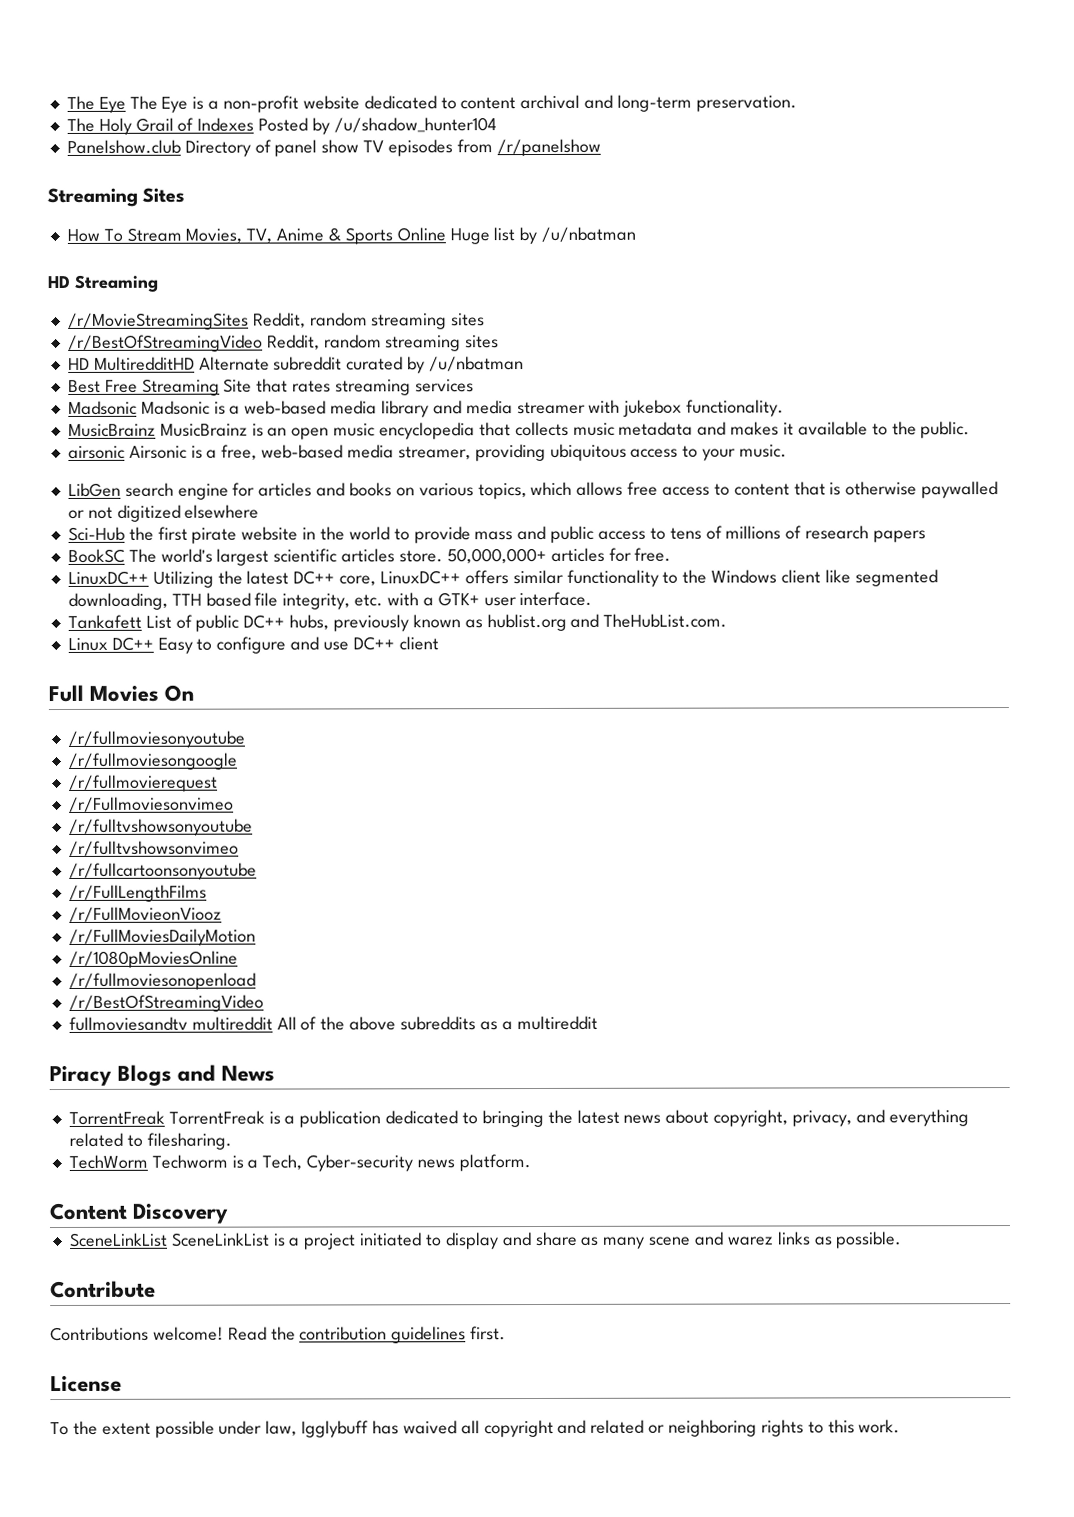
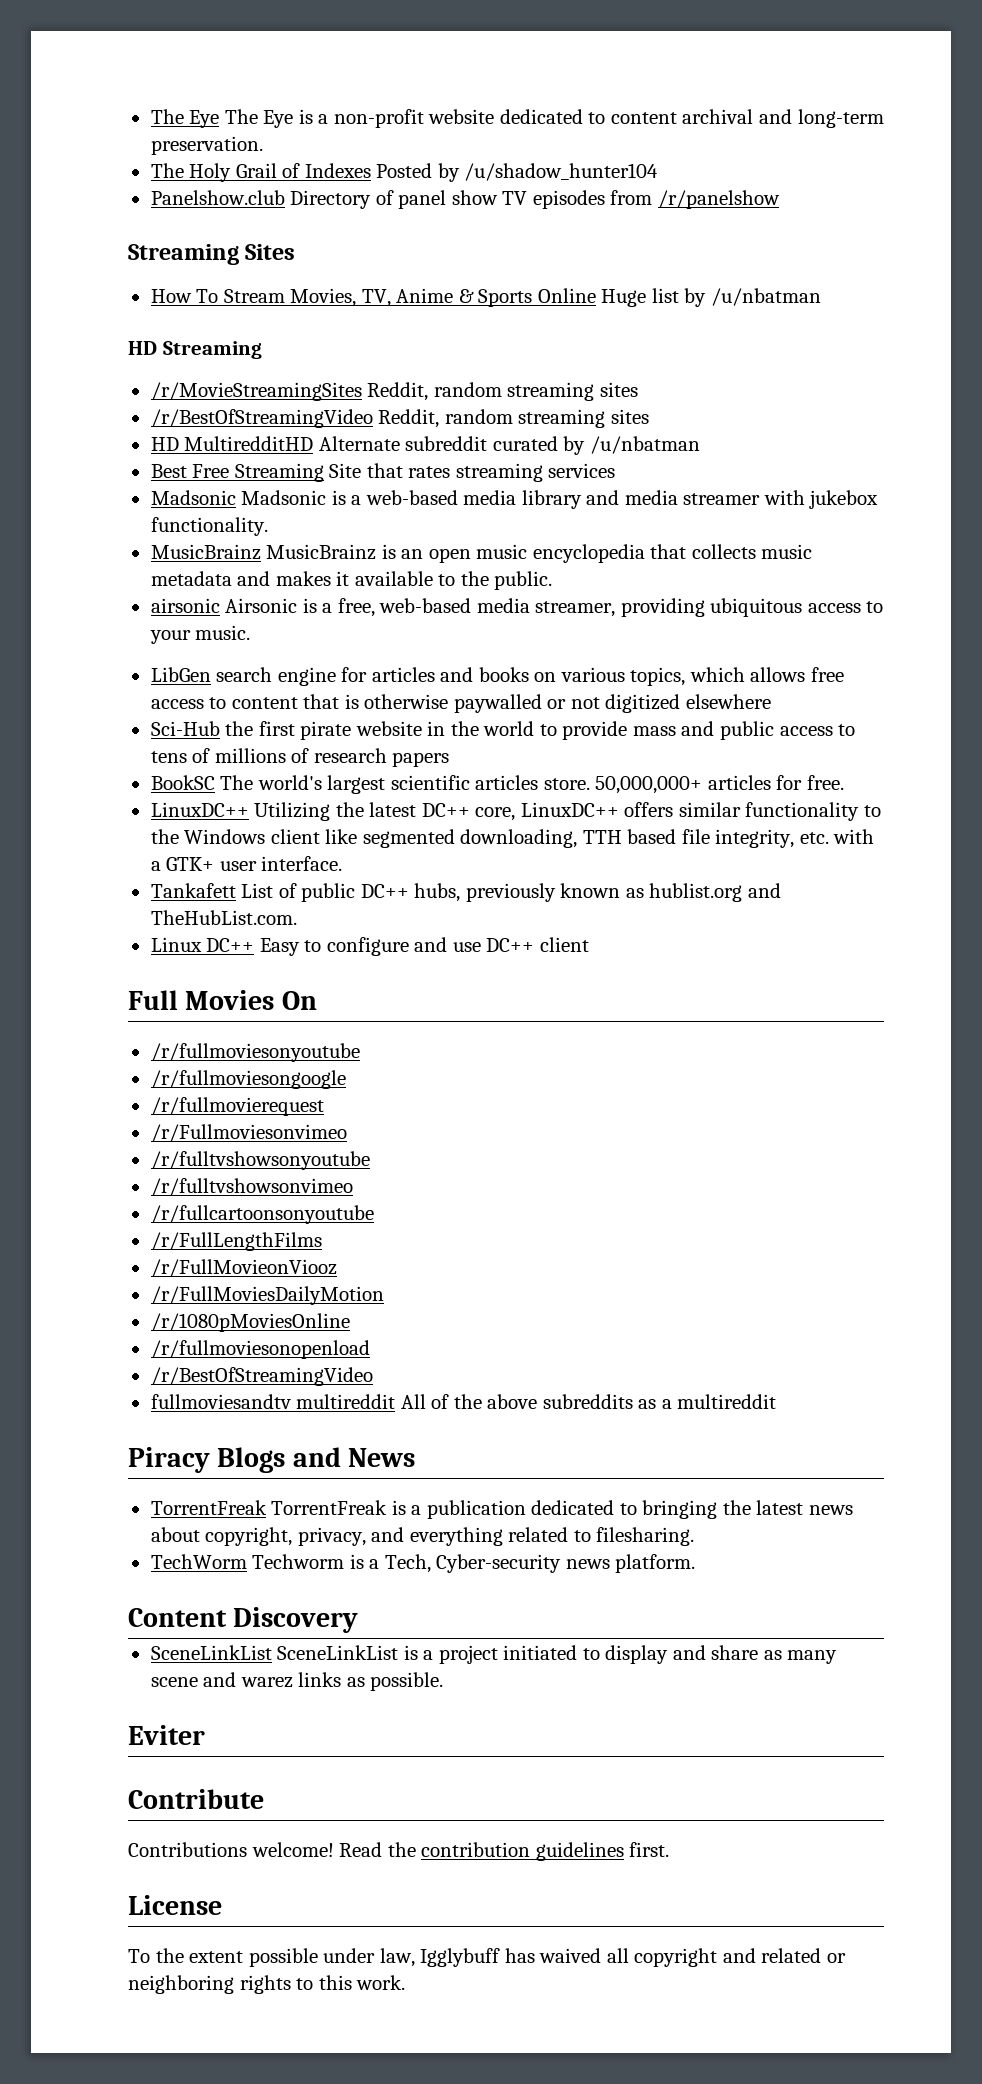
(903, 1240) none -> [128,1725,205,1745] // Eviter

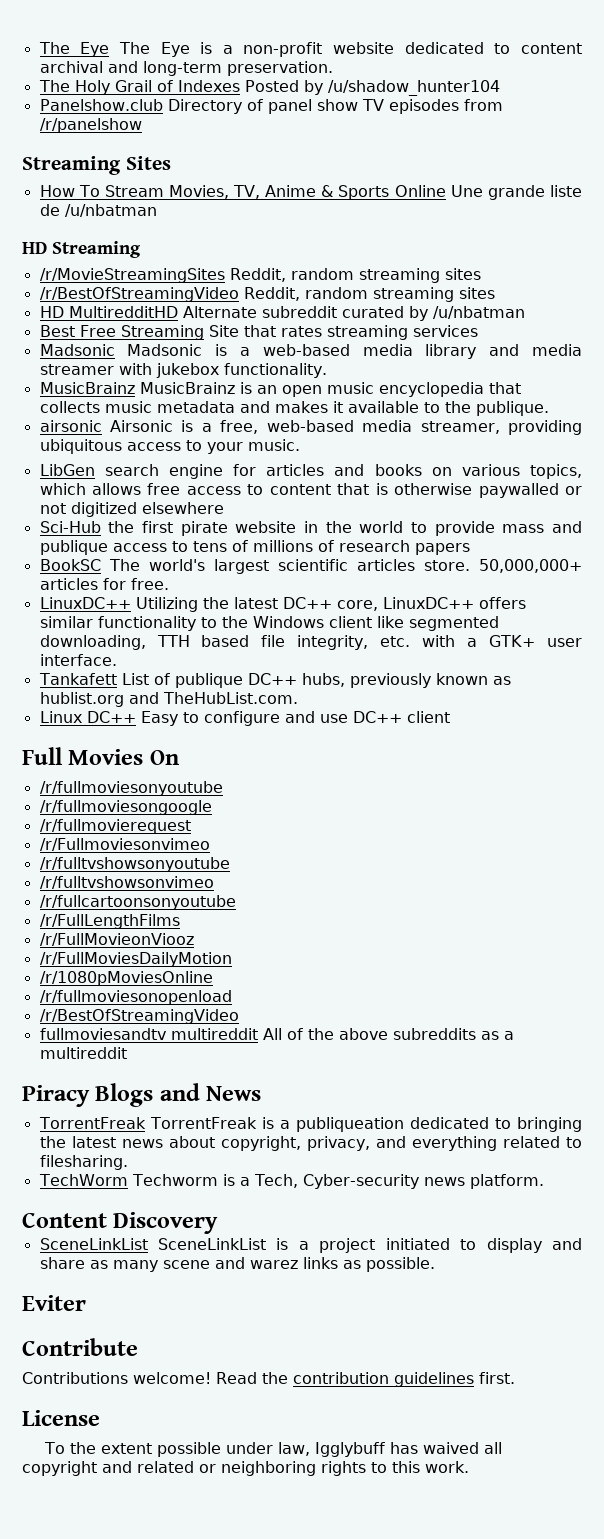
[601,288,707,307] Huge list by -> [450,185,582,200] [39,204,60,216] Une grande liste de
[494,571,553,590] public. -> [475,401,549,416] publique.
[719,721,774,740] public -> [39,540,108,555] publique
[301,883,356,902] public -> [174,673,243,688] publique
[426,1500,526,1519] publication -> [295,1117,404,1132] publiqueation

